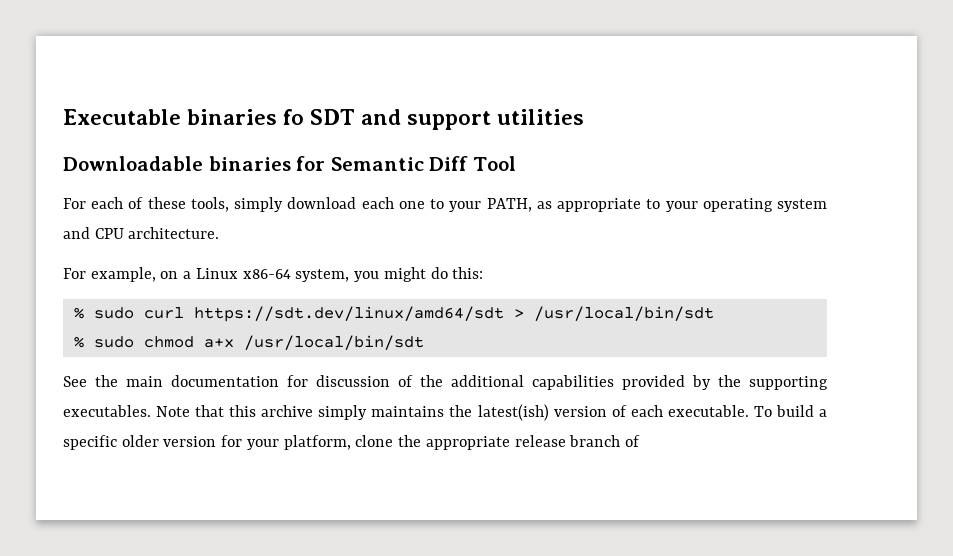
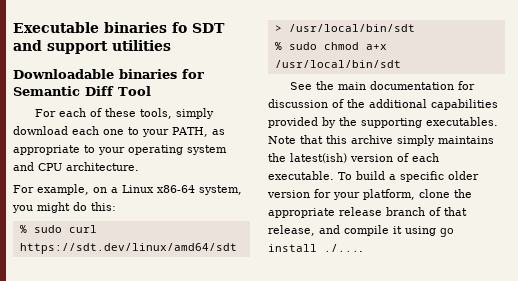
(640, 441) none -> [444,207,467,216] [268,225,454,237] [268,244,363,252] that release, and compile it using go install ./....

